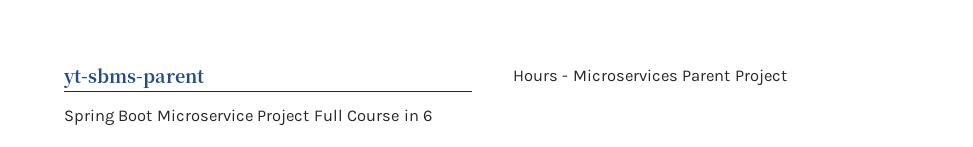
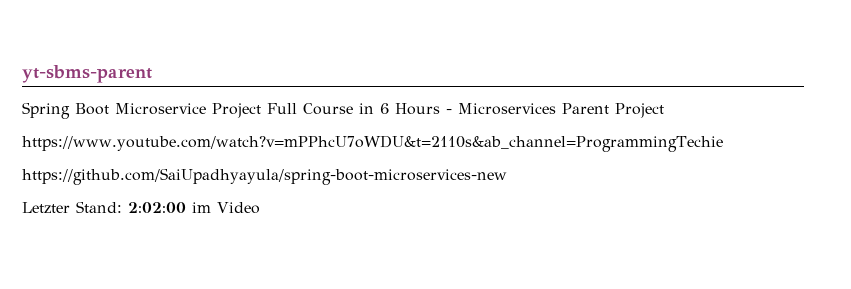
(787, 77) none -> [22,135,723,152] [22,168,507,185] [22,201,260,214] // https://www.youtube.com/watch?v=mPPhcU7oWDU&t=2110s&ab_channel=ProgrammingTechie // https://github.com/SaiUpadhyayula/spring-boot-microservices-new // Letzter Stand: 2:02:00 im Video

